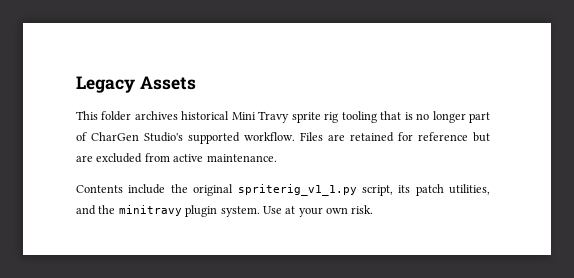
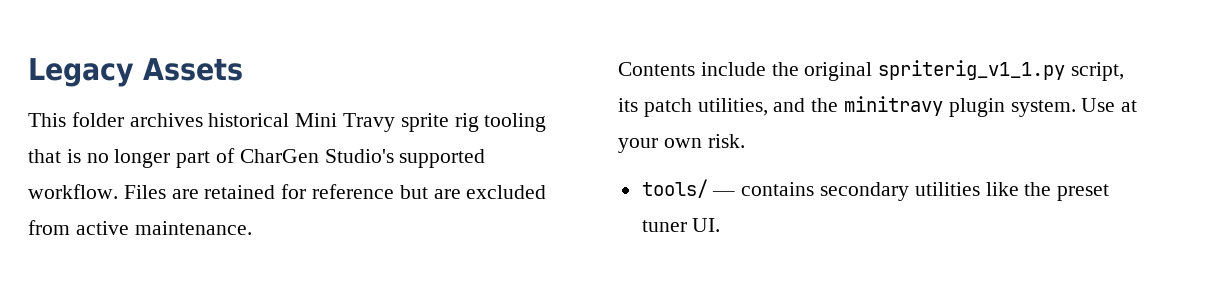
(374, 209) none -> [641,179,1110,201] [641,218,721,232] // tools/ — contains secondary utilities like the preset tuner UI.

